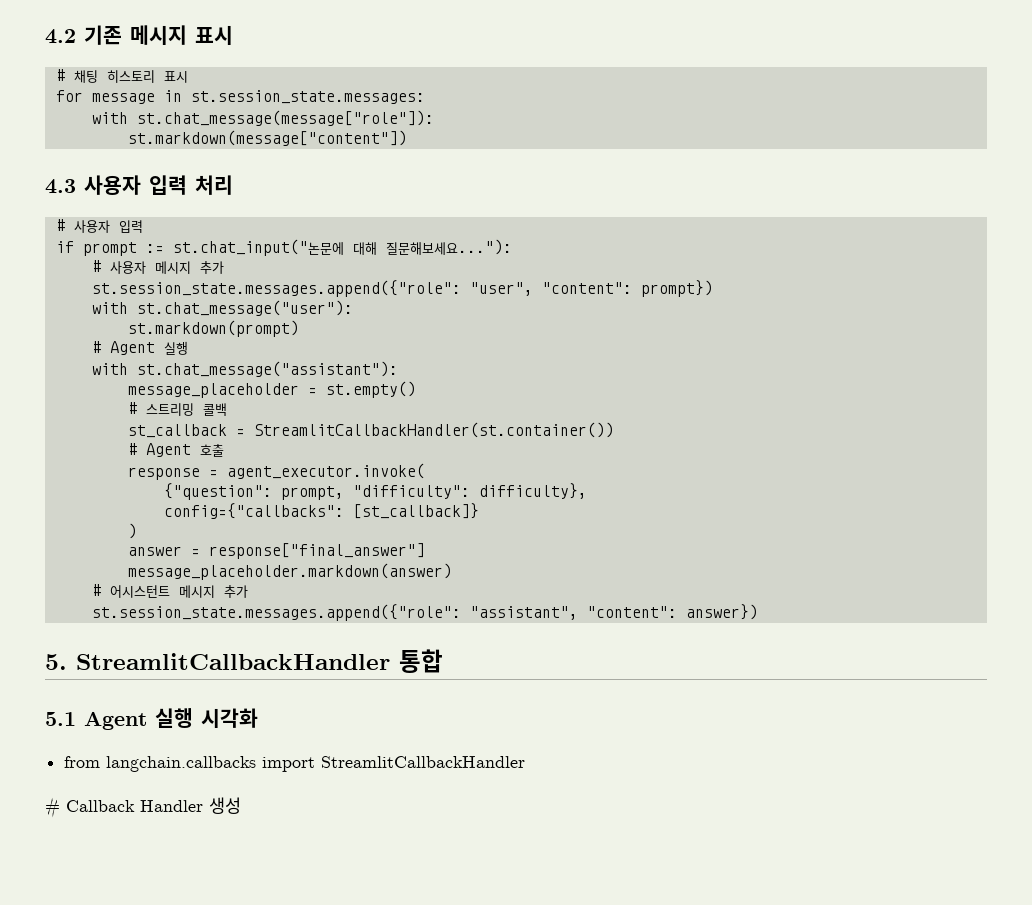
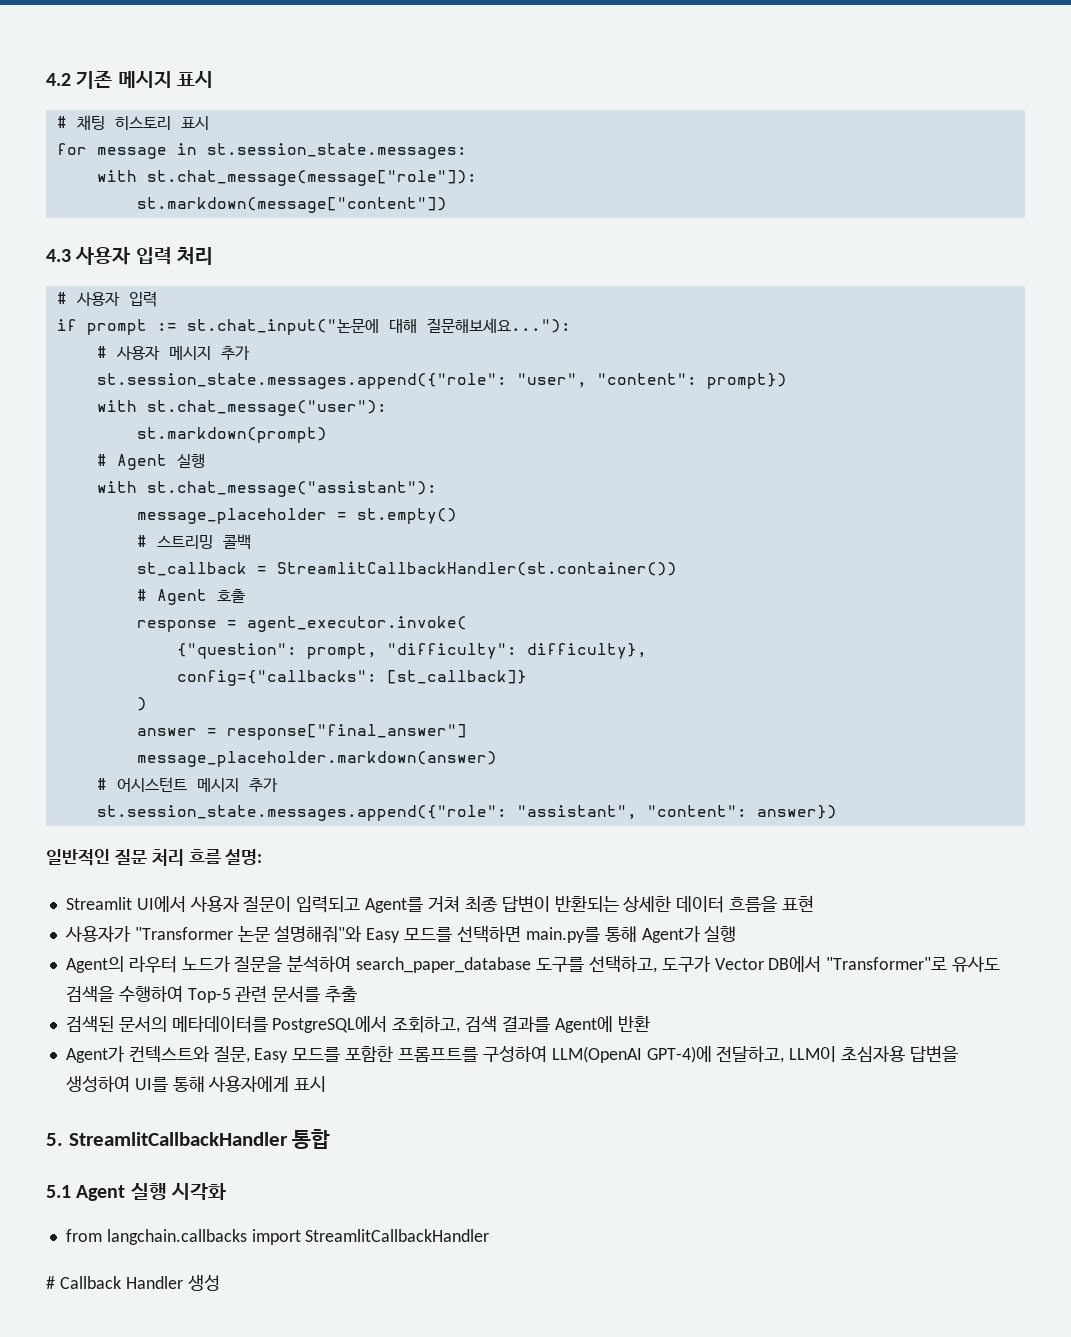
(758, 612) none -> [46,849,263,866] [65,895,814,913] [64,925,737,943] [65,955,1001,973] [65,986,358,1003] [65,1015,650,1033] [65,1045,958,1063] [65,1076,327,1092] // 일반적인 질문 처리 흐름 설명: // Streamlit UI에서 사용자 질문이 입력되고 Agent를 거쳐 최종 답변이 반환되는 상세한 데이터 흐름을 표현 // 사용자가 "Transformer 논문 설명해줘"와 Easy 모드를 선택하면 main.py를 통해 Agent가 실행 // Agent의 라우터 노드가 질문을 분석하여 search_paper_database 도구를 선택하고, 도구가 Vector DB에서 "Transformer"로 유사도 검색을 수행하여 Top-5 관련 문서를 추출 // 검색된 문서의 메타데이터를 PostgreSQL에서 조회하고, 검색 결과를 Agent에 반환 // Agent가 컨텍스트와 질문, Easy 모드를 포함한 프롬프트를 구성하여 LLM(OpenAI GPT-4)에 전달하고, LLM이 초심자용 답변을 생성하여 UI를 통해 사용자에게 표시

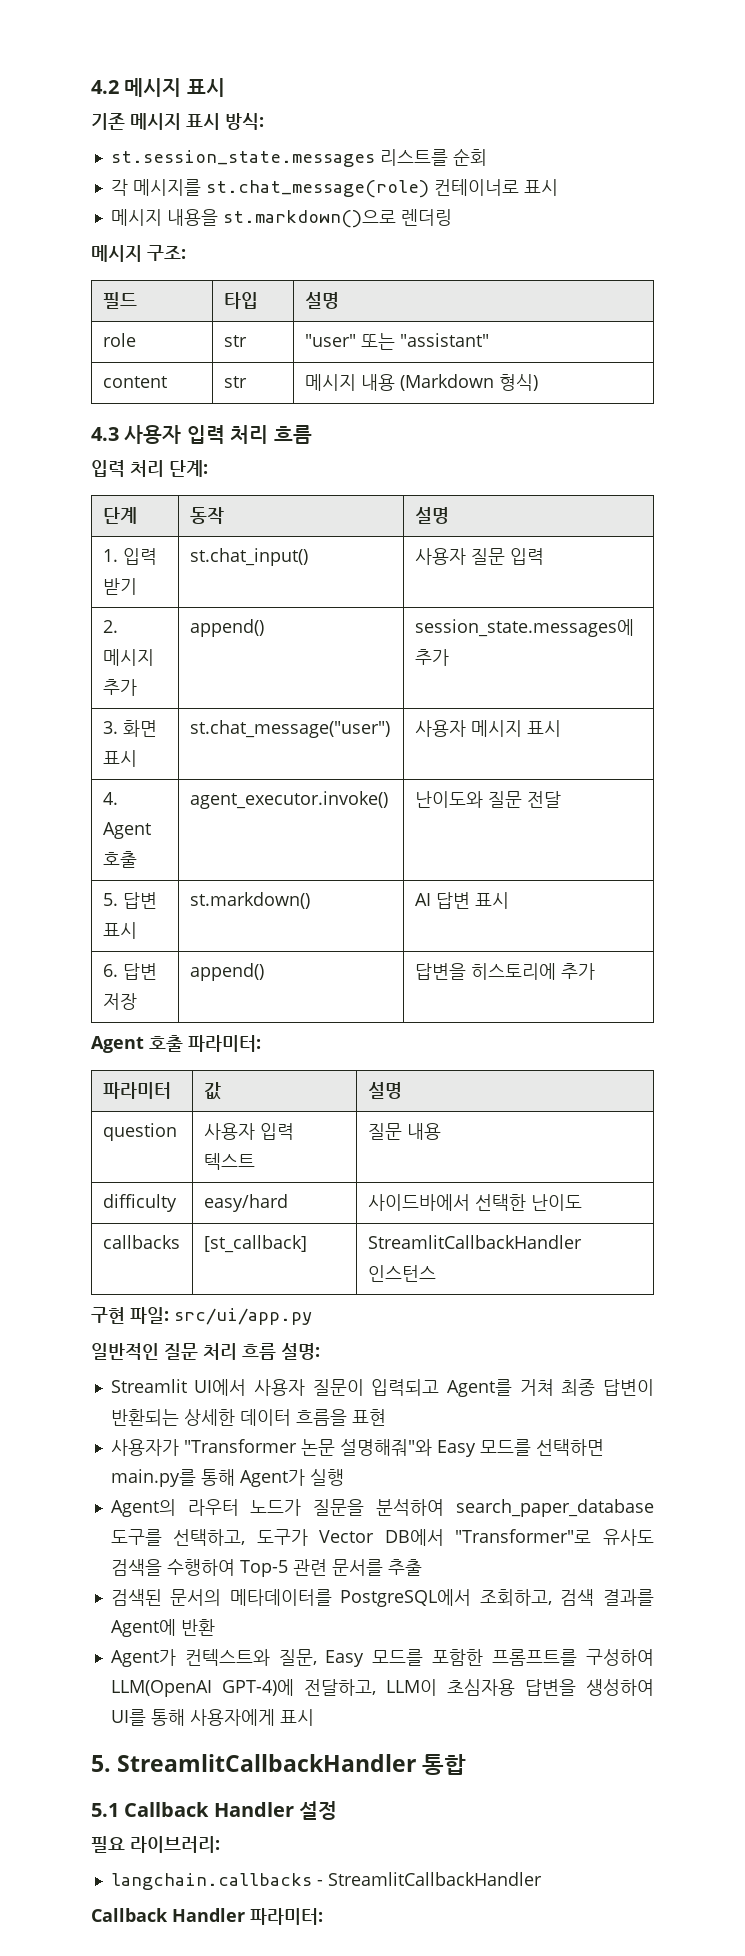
(71, 79) none -> [124,78,225,97] 메시지 표시 //
[56,115,209,130] [56,143,467,159] [96,170,477,186] [136,197,447,213] [46,247,213,265] [56,292,157,307] [56,318,571,335] [96,346,250,360] [96,373,787,389] [96,400,387,416] [136,427,327,443] [96,453,205,470] [96,481,437,497] [136,508,457,524] [136,534,251,550] [136,562,677,576] [136,589,246,605] [136,616,467,632] [176,643,647,659] [176,670,527,686] [136,697,147,711] [136,724,467,740] [136,751,497,767] [96,777,278,792] [96,805,837,821] // # 채팅 히스토리 표시 // for message in st.session_state.messages: // with st.chat_message(message["role"]): // st.markdown(message["content"]) // 4.3 사용자 입력 처리 // # 사용자 입력 // if prompt := st.chat_input("논문에 대해 질문해보세요..."): // # 사용자 메시지 추가 // st.session_state.messages.append({"role": "user", "content": prompt}) // with st.chat_message("user"): // st.markdown(prompt) // # Agent 실행 // with st.chat_message("assistant"): // message_placeholder = st.empty() // # 스트리밍 콜백 // st_callback = StreamlitCallbackHandler(st.container()) // # Agent 호출 // response = agent_executor.invoke( // {"question": prompt, "difficulty": difficulty}, // config={"callbacks": [st_callback]} // ) // answer = response["final_answer"] // message_placeholder.markdown(answer) // # 어시스턴트 메시지 추가 // st.session_state.messages.append({"role": "assistant", "content": answer}) -> [225,113,264,130] [110,148,487,167] [110,179,558,198] [110,209,452,228] [91,245,186,262] [102,292,137,309] [223,292,258,309] [304,292,339,309] [102,333,136,347] [223,335,247,347] [304,333,489,350] [102,376,167,388] [223,376,247,388] [304,374,538,391] [91,425,312,444] [91,460,208,477] [102,507,137,524] [189,507,224,524] [414,507,449,524] [102,548,157,565] [102,578,137,595] [189,548,308,566] [414,548,544,565] [102,620,118,633] [102,649,154,666] [102,679,137,696] [189,619,264,637] [414,619,634,637] [414,649,449,666] [102,720,157,737] [102,750,137,767] [189,720,390,738] [414,720,561,737] [102,792,118,805] [102,822,151,839] [102,851,137,868] [189,791,388,809] [414,791,561,808] [102,892,157,909] [102,922,137,939] [189,892,310,909] [414,892,509,909] [102,963,157,980] [102,993,137,1010] [189,963,264,981] [414,963,595,980] [91,1035,261,1053] [102,1082,171,1099] [203,1082,221,1100] [367,1082,402,1099] [102,1123,177,1141] [203,1123,294,1140] [203,1153,255,1170] [367,1123,441,1140] [102,1194,177,1212] [203,1194,288,1212] [367,1194,582,1211] [102,1235,180,1249] [203,1235,307,1253] [367,1235,582,1249] [367,1265,436,1282] [91,1307,312,1325] 방식: // st.session_state.messages 리스트를 순회 // 각 메시지를 st.chat_message(role) 컨테이너로 표시 // 메시지 내용을 st.markdown()으로 렌더링 // 메시지 구조: // 필드 | 타입 | 설명 // role | str | "user" 또는 "assistant" // content | str | 메시지 내용 (Markdown 형식) // 4.3 사용자 입력 처리 흐름 // 입력 처리 단계: // 단계 | 동작 | 설명 // 1. 입력 받기 | st.chat_input() | 사용자 질문 입력 // 2. 메시지 추가 | append() | session_state.messages에 추가 // 3. 화면 표시 | st.chat_message("user") | 사용자 메시지 표시 // 4. Agent 호출 | agent_executor.invoke() | 난이도와 질문 전달 // 5. 답변 표시 | st.markdown() | AI 답변 표시 // 6. 답변 저장 | append() | 답변을 히스토리에 추가 // Agent 호출 파라미터: // 파라미터 | 값 | 설명 // question | 사용자 입력 텍스트 | 질문 내용 // difficulty | easy/hard | 사이드바에서 선택한 난이도 // callbacks | [st_callback] | StreamlitCallbackHandler 인스턴스 // 구현 파일: src/ui/app.py
[76,1183,226,1201] [65,1229,301,1245] Agent 실행 시각화 // from langchain.callbacks import -> [124,1801,338,1820] [91,1836,220,1853] [110,1873,323,1890] Callback Handler 설정 // 필요 라이브러리: // langchain.callbacks -
[46,1275,220,1291] # Callback Handler 생성 -> [91,1908,323,1925] Callback Handler 파라미터:

